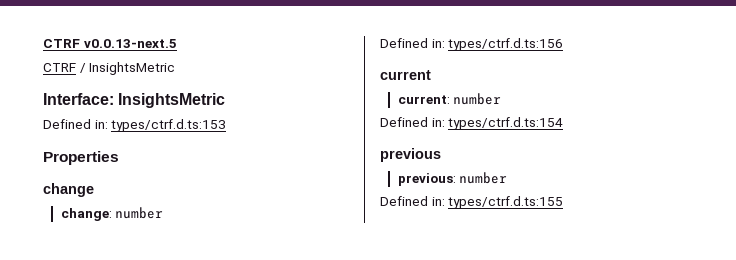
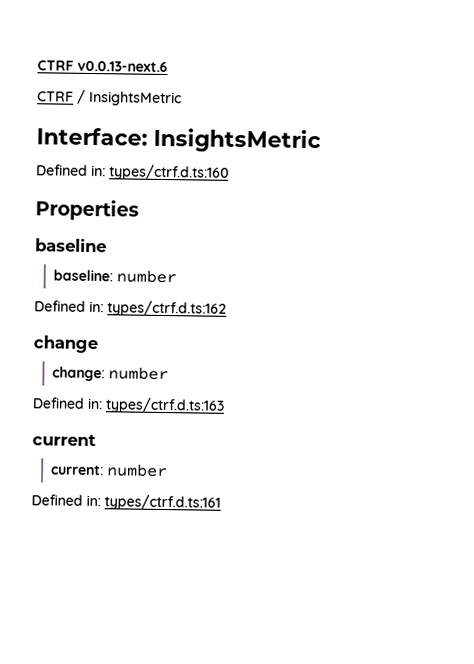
[43,39,177,48] CTRF v0.0.13-next.5 -> [37,60,168,73] CTRF v0.0.13-next.6
[111,119,227,132] types/ctrf.d.ts:153 -> [109,164,229,181] types/ctrf.d.ts:160
(119, 158) none -> [35,238,107,253] [53,269,178,284] [34,300,227,317] // baseline // baseline: number // Defined in: types/ctrf.d.ts:162
[448,38,564,51] types/ctrf.d.ts:156 -> [105,397,225,414] types/ctrf.d.ts:163
[448,117,564,130] [380,148,441,162] [397,172,508,186] [380,196,564,209] types/ctrf.d.ts:154 // previous // previous: number // Defined in: types/ctrf.d.ts:155 -> [104,494,221,511] types/ctrf.d.ts:161

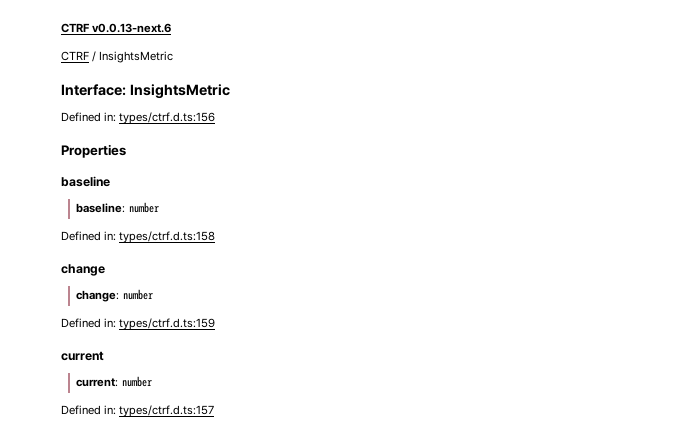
[109,164,229,181] types/ctrf.d.ts:160 -> [119,112,216,124] types/ctrf.d.ts:156
[107,300,227,317] types/ctrf.d.ts:162 -> [119,231,216,243] types/ctrf.d.ts:158
[105,397,225,414] types/ctrf.d.ts:163 -> [119,318,216,330] types/ctrf.d.ts:159
[104,494,221,511] types/ctrf.d.ts:161 -> [119,405,215,417] types/ctrf.d.ts:157

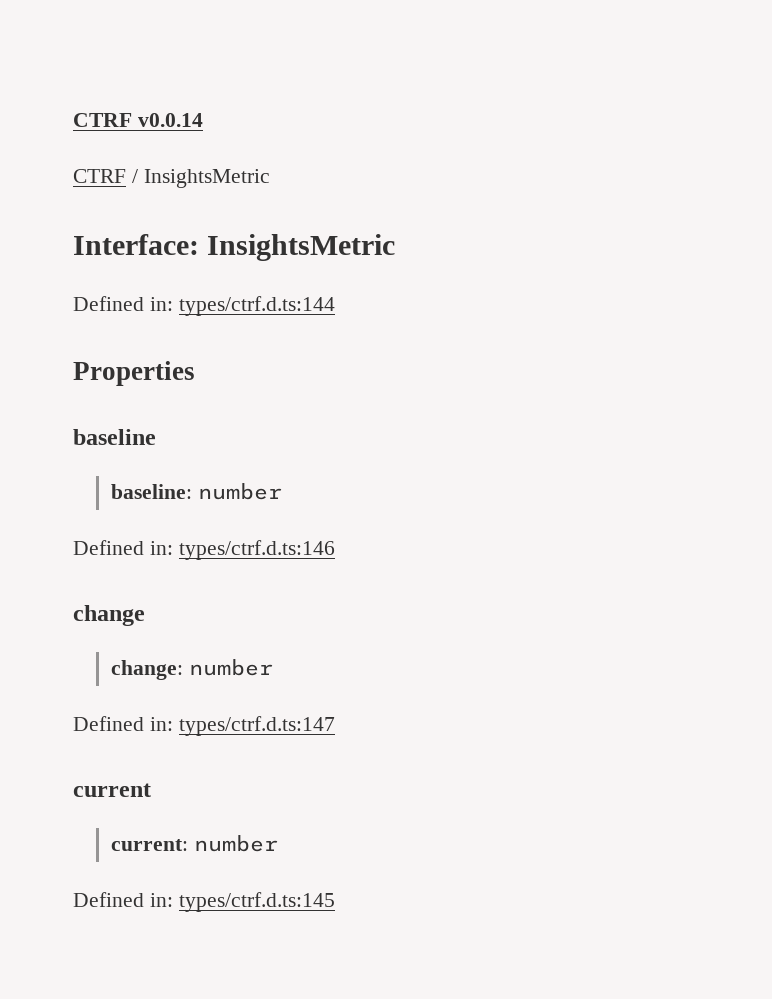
[61,23,172,33] CTRF v0.0.13-next.6 -> [73,113,203,127] CTRF v0.0.14
[119,112,216,124] types/ctrf.d.ts:156 -> [178,296,335,316] types/ctrf.d.ts:144
[119,231,216,243] types/ctrf.d.ts:158 -> [178,540,335,560] types/ctrf.d.ts:146
[119,318,216,330] types/ctrf.d.ts:159 -> [178,716,335,736] types/ctrf.d.ts:147
[119,405,215,417] types/ctrf.d.ts:157 -> [178,892,335,912] types/ctrf.d.ts:145

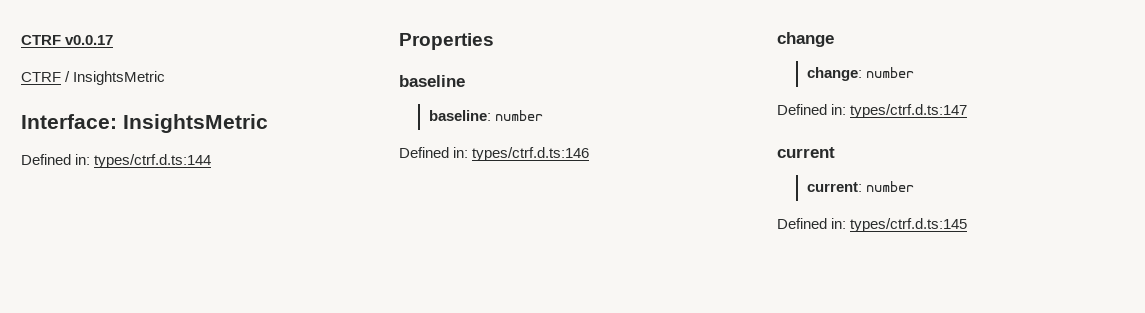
[73,113,203,127] CTRF v0.0.14 -> [21,35,114,45] CTRF v0.0.17

